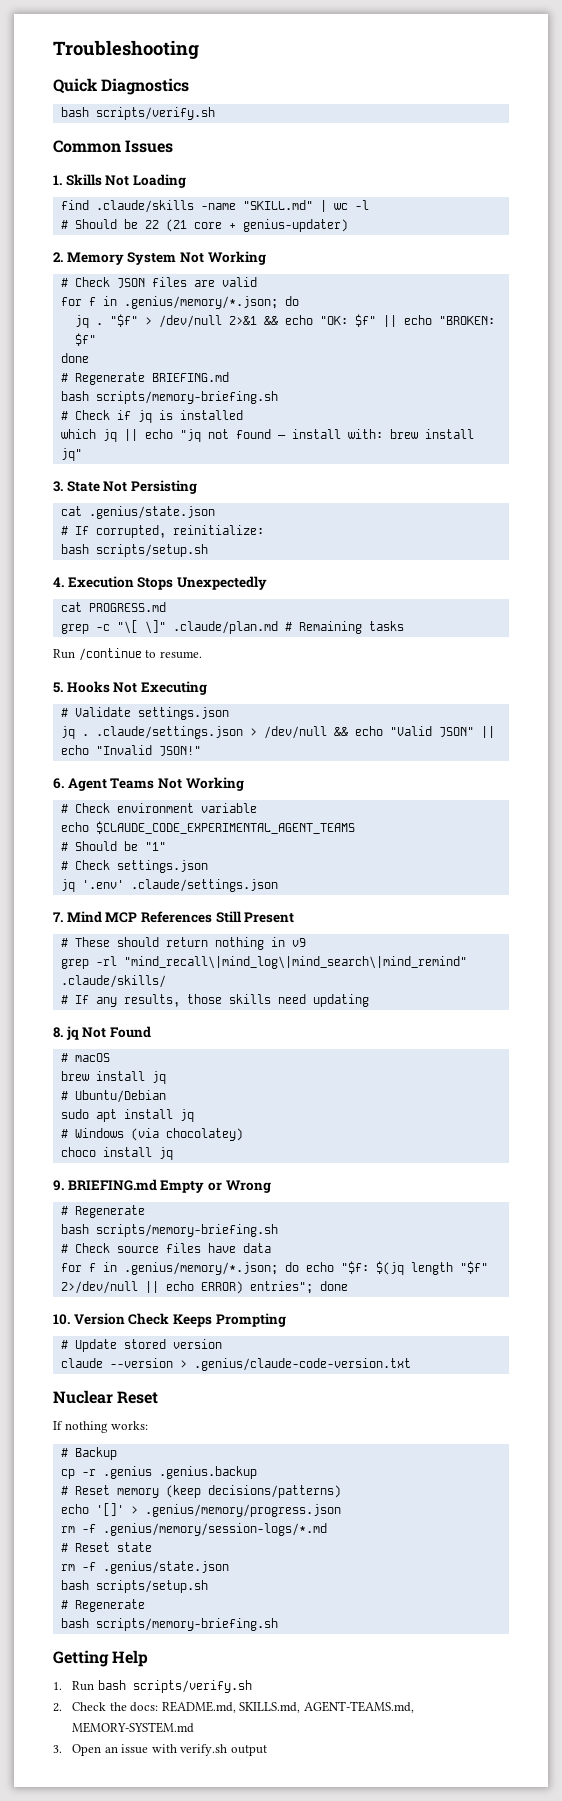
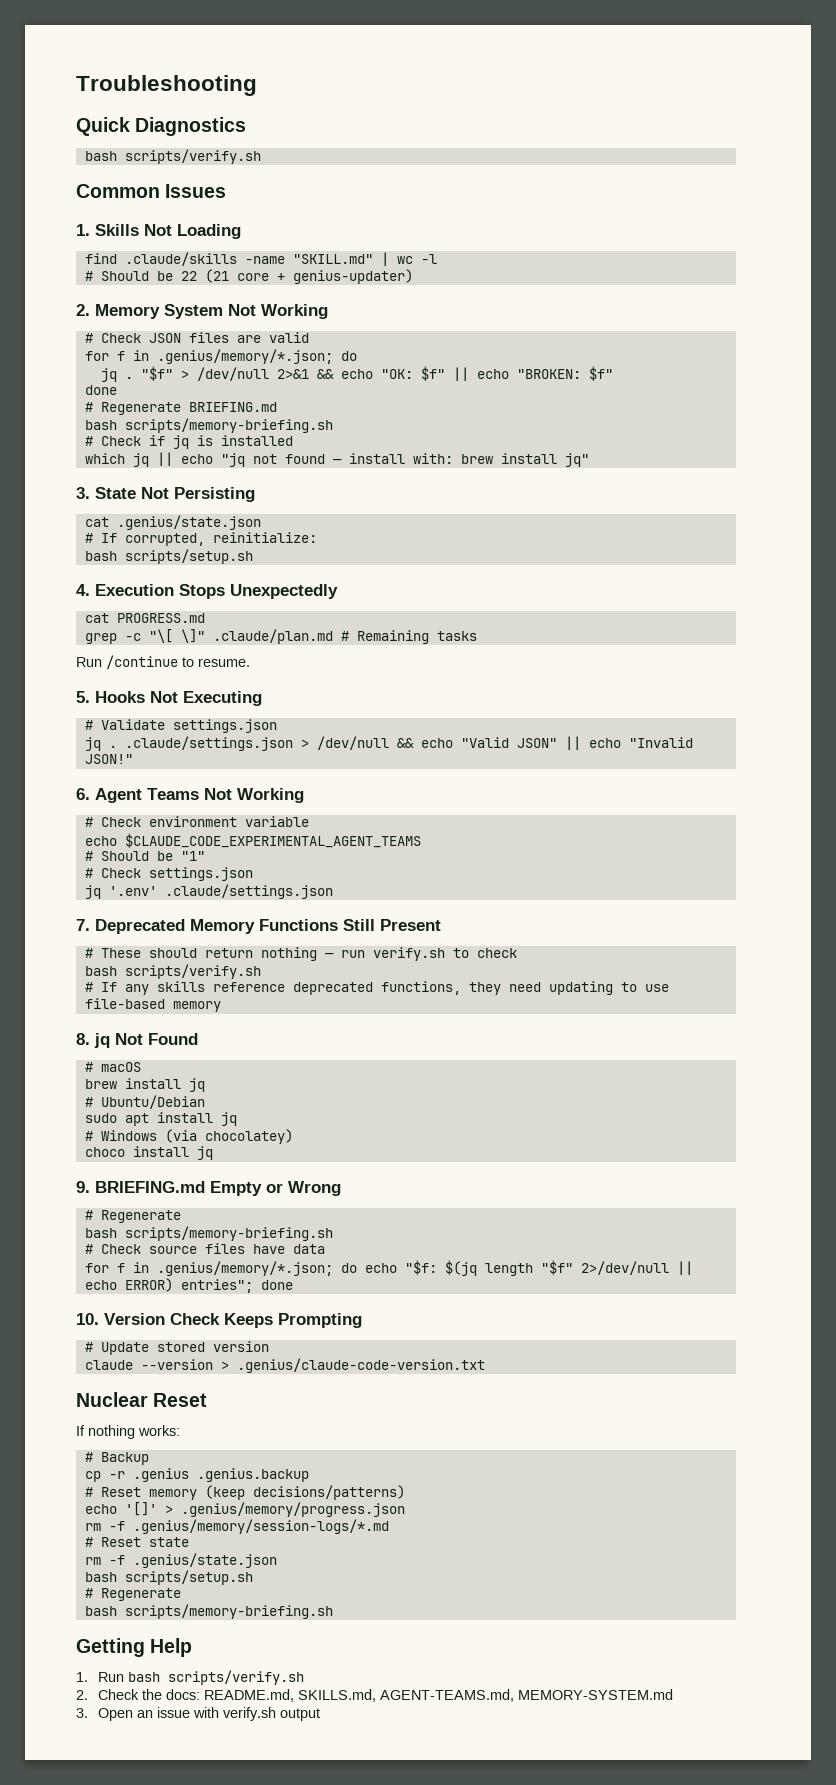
[66,911,212,923] Mind MCP References -> [95,919,338,934] Deprecated Memory Functions
[270,937,306,947] [60,956,467,969] [60,975,166,988] [60,994,369,1007] in v9 // grep -rl "mind_recall\|mind_log\|mind_search\|mind_remind" .claude/skills/ // # If any results, those skills need updating -> [324,947,517,961] [84,964,261,979] [84,981,669,995] [84,998,221,1012] — run verify.sh to check // bash scripts/verify.sh // # If any skills reference deprecated functions, they need updating to use file-based memory

